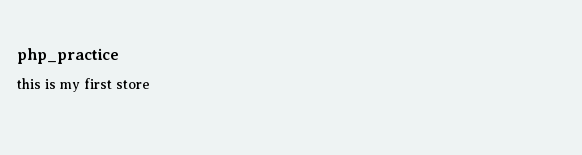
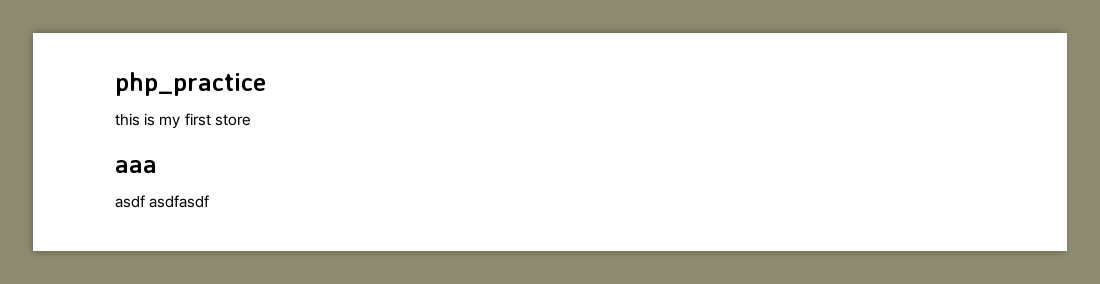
(150, 84) none -> [115,160,157,173] [115,195,210,208] // aaa // asdf asdfasdf

